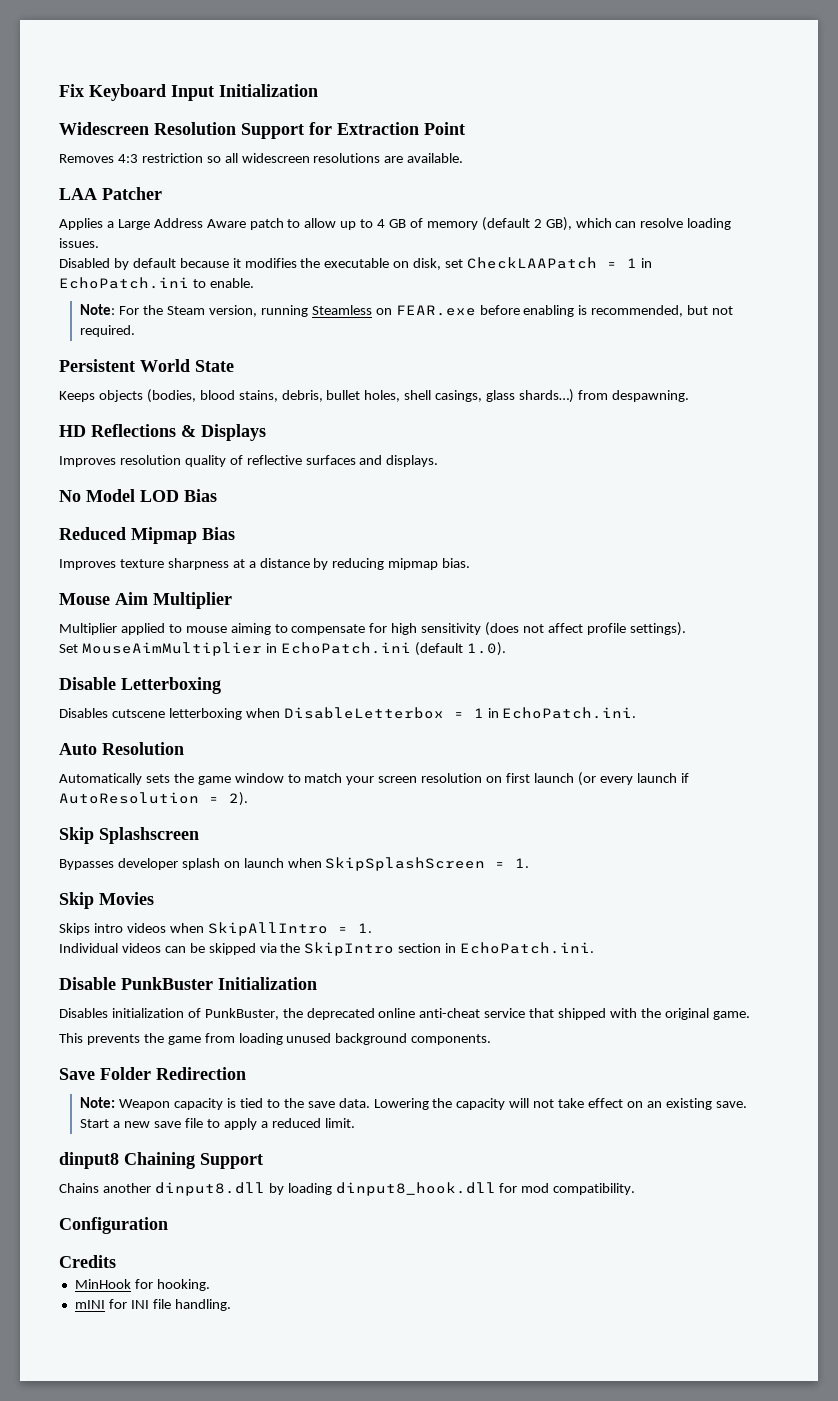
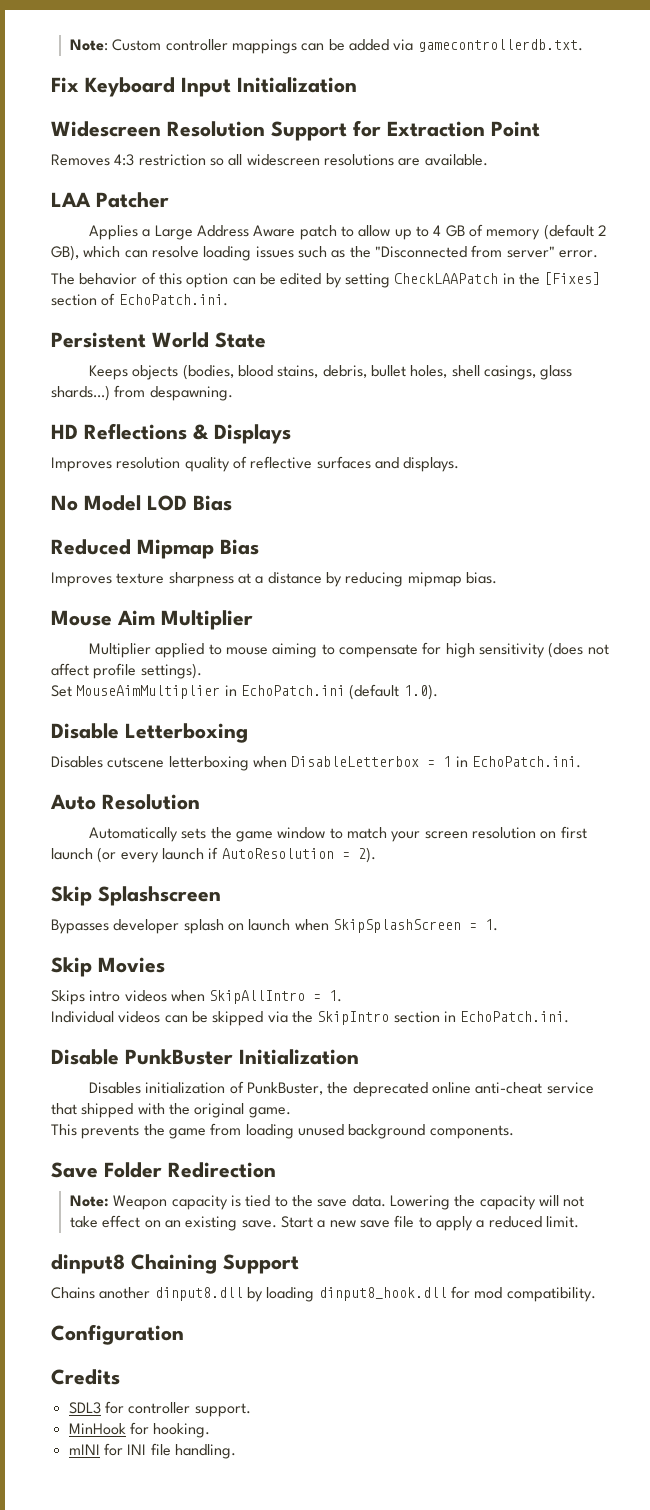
(59, 90) none -> [70,39,583,54] Note: Custom controller mappings can be added via gamecontrollerdb.txt. //
[59,238,99,248] [59,257,652,270] [59,277,254,289] [80,304,734,317] [80,325,136,337] issues. // Disabled by default because it modifies the executable on disk, set CheckLAAPatch = 1 in EchoPatch.ini to enable. // Note: For the Steam version, running Steamless on FEAR.exe before enabling is recommended, but not required. -> [255,245,598,258] [51,272,601,288] [51,293,228,306] issues such as the "Disconnected from server" error. // The behavior of this option can be edited by setting CheckLAAPatch in the [Fixes] section of EchoPatch.ini.
(116, 1261) none -> [68,1401,251,1417] // SDL3 for controller support.

